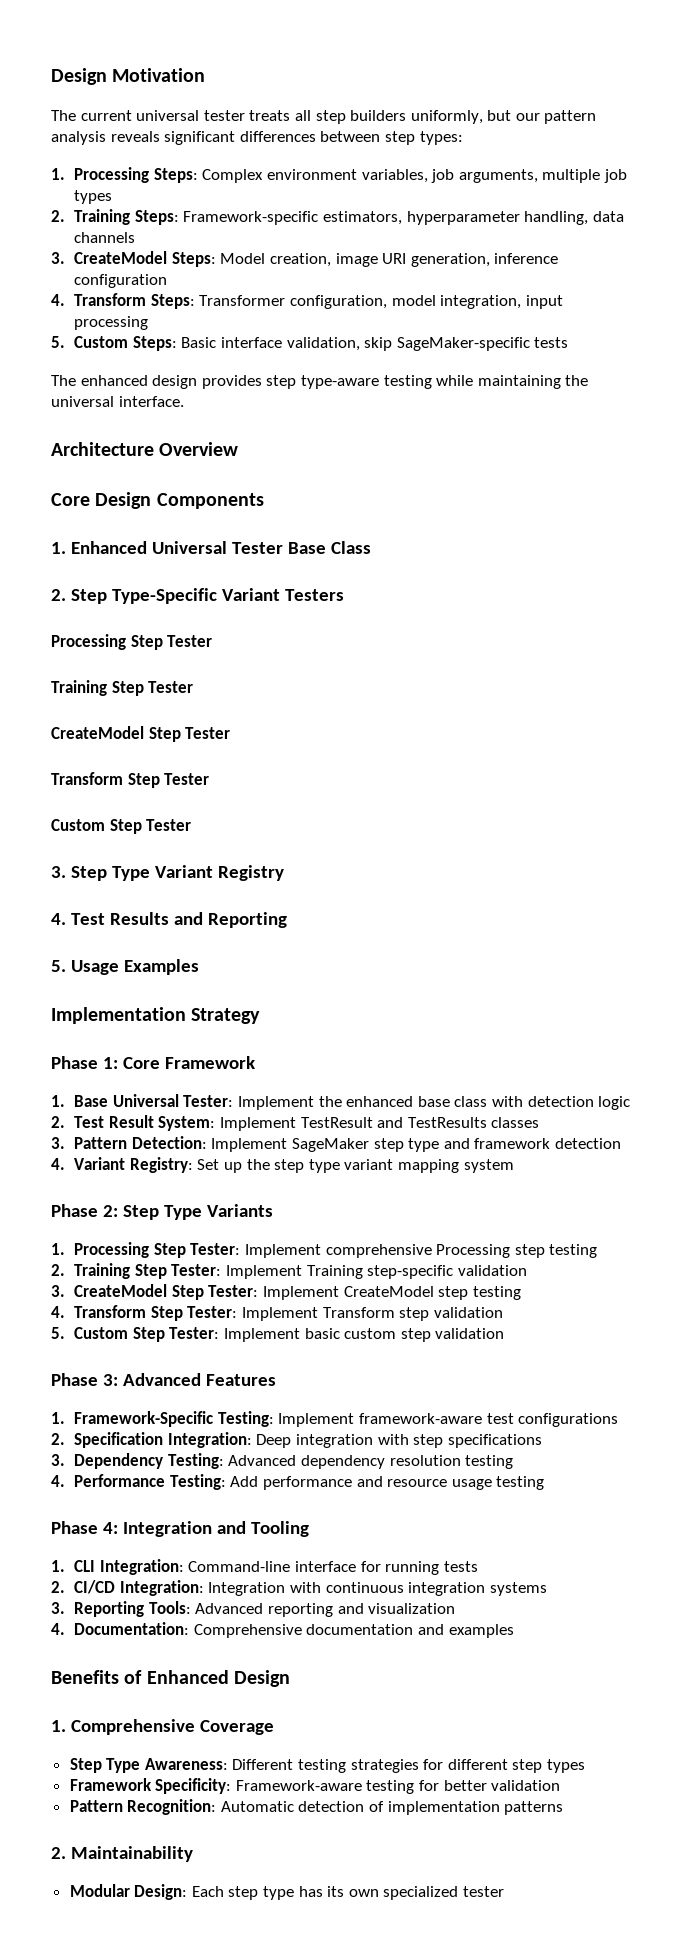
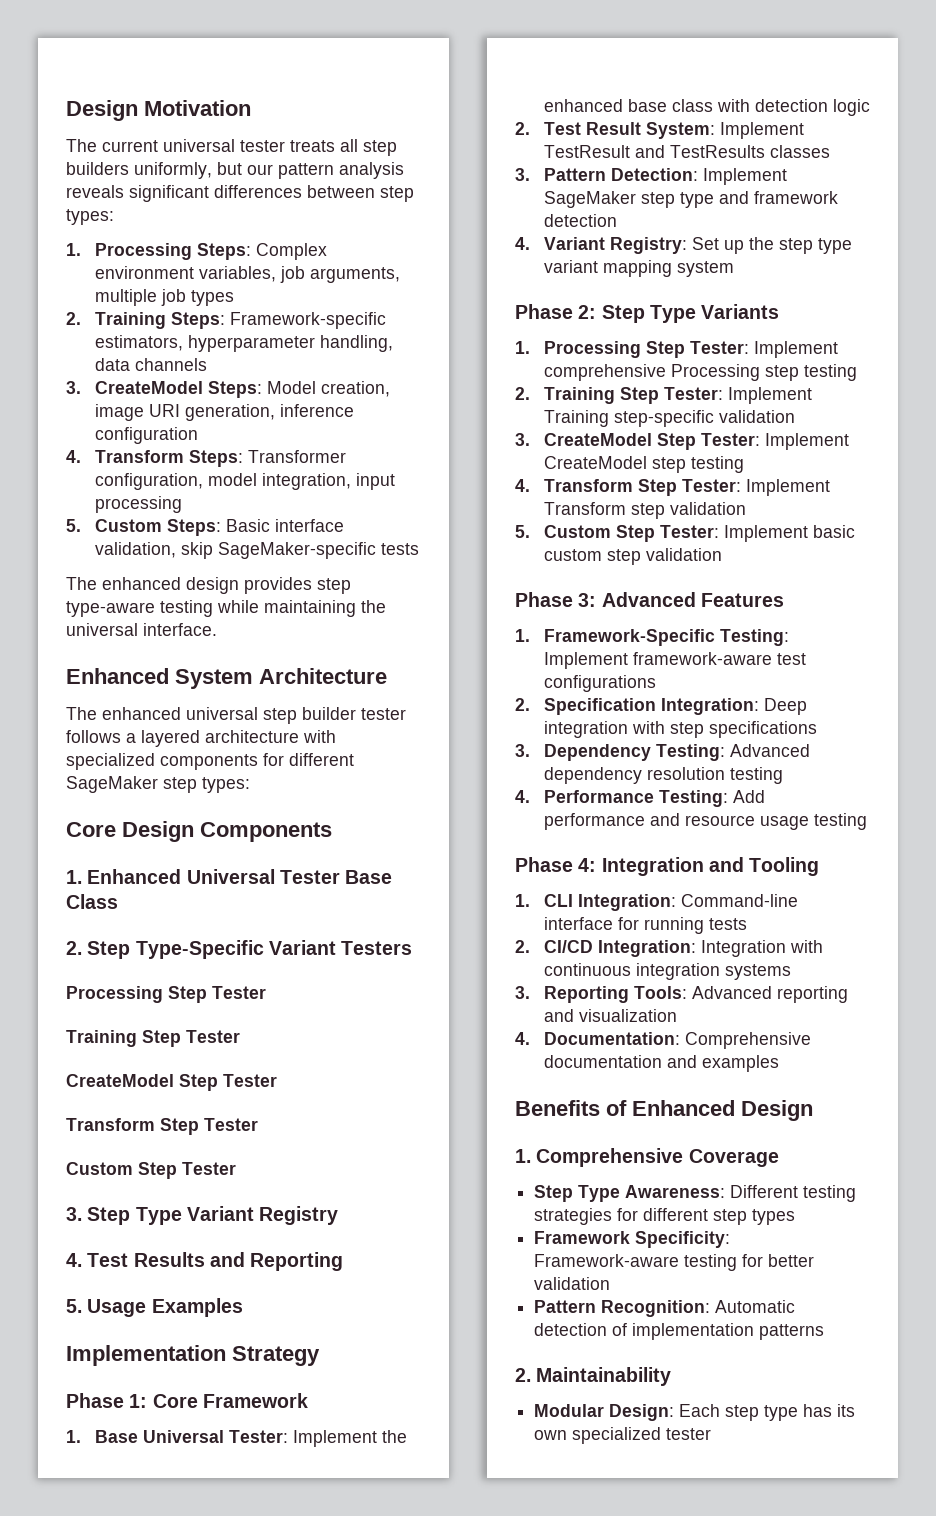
(184, 401) none -> [66,668,253,689] Enhanced System
[159,442,239,456] Overview -> [66,707,406,724] [66,730,336,747] [66,753,354,770] [66,776,250,793] // The enhanced universal step builder tester follows a layered architecture with specialized components for different SageMaker step types:

